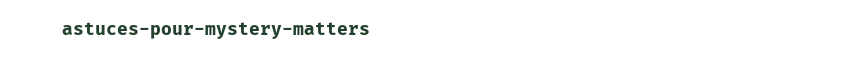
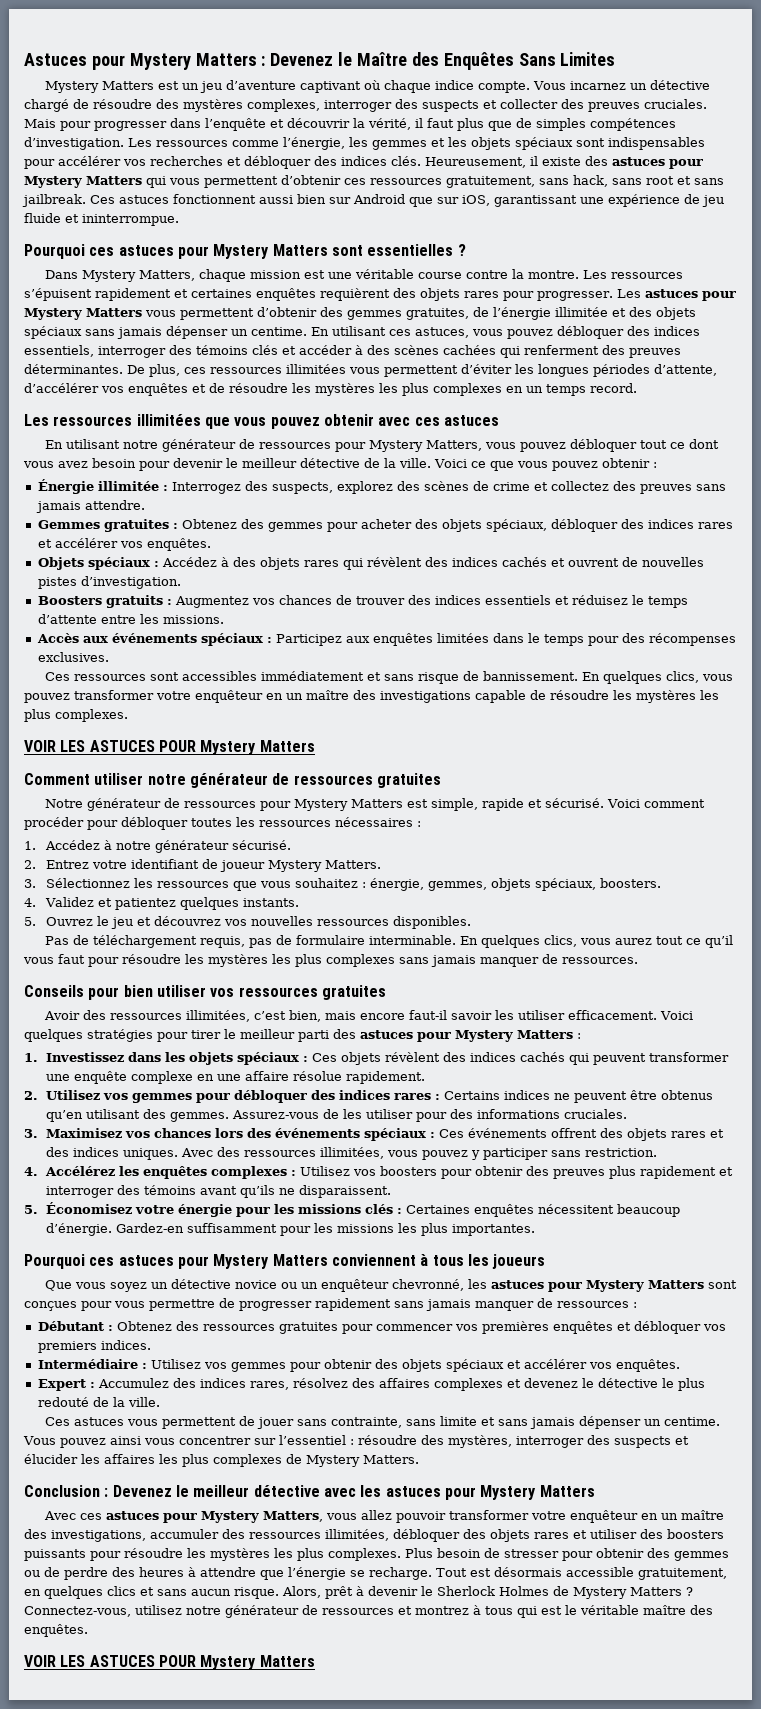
[62,22,370,39] astuces-pour-mystery-matters -> [24,52,616,70] [45,80,711,93] [24,99,707,112] [24,118,676,131] [24,137,705,150] [24,156,703,169] [24,175,724,188] [22,194,724,207] [24,213,179,226] [24,244,466,259] [45,269,684,282] [24,288,736,301] [24,307,696,320] [24,326,700,339] [24,345,681,358] [24,364,717,377] [24,383,637,396] [24,414,499,429] [45,439,720,452] [23,458,657,471] [37,479,726,494] [35,500,145,513] [37,519,733,532] [37,538,211,551] [37,557,704,570] [37,576,181,589] [37,595,688,608] [37,614,224,624] [36,633,736,646] [37,652,109,662] [45,671,734,684] [24,690,719,703] [24,709,128,722] [24,740,315,755] [24,773,441,788] [45,798,706,811] [24,817,421,830] [24,840,292,853] [24,859,382,872] [24,878,662,891] [24,897,300,910] [24,916,472,929] [45,935,734,948] [23,954,638,967] [24,985,386,1000] [44,1010,694,1022] [24,1029,581,1042] [24,1052,730,1065] [46,1071,426,1084] [24,1090,714,1103] [46,1109,628,1122] [24,1128,725,1141] [46,1147,658,1160] [24,1166,734,1179] [46,1185,392,1198] [24,1202,681,1217] [46,1223,536,1236] [24,1254,546,1269] [45,1279,738,1292] [24,1298,637,1311] [37,1321,726,1334] [37,1340,151,1353] [37,1359,680,1372] [37,1378,705,1391] [37,1397,160,1407] [45,1416,721,1429] [23,1435,689,1448] [24,1454,419,1467] [24,1485,595,1500] [44,1510,725,1523] [24,1529,724,1542] [24,1548,729,1561] [24,1567,727,1580] [24,1586,693,1599] [24,1605,713,1618] [24,1624,88,1637] [24,1655,315,1670] Astuces pour Mystery Matters : Devenez le Maître des Enquêtes Sans Limites // Mystery Matters est un jeu d’aventure captivant où chaque indice compte. Vous incarnez un détective chargé de résoudre des mystères complexes, interroger des suspects et collecter des preuves cruciales. Mais pour progresser dans l’enquête et découvrir la vérité, il faut plus que de simples compétences d’investigation. Les ressources comme l’énergie, les gemmes et les objets spéciaux sont indispensables pour accélérer vos recherches et débloquer des indices clés. Heureusement, il existe des astuces pour Mystery Matters qui vous permettent d’obtenir ces ressources gratuitement, sans hack, sans root et sans jailbreak. Ces astuces fonctionnent aussi bien sur Android que sur iOS, garantissant une expérience de jeu fluide et ininterrompue. // Pourquoi ces astuces pour Mystery Matters sont essentielles ? // Dans Mystery Matters, chaque mission est une véritable course contre la montre. Les ressources s’épuisent rapidement et certaines enquêtes requièrent des objets rares pour progresser. Les astuces pour Mystery Matters vous permettent d’obtenir des gemmes gratuites, de l’énergie illimitée et des objets spéciaux sans jamais dépenser un centime. En utilisant ces astuces, vous pouvez débloquer des indices essentiels, interroger des témoins clés et accéder à des scènes cachées qui renferment des preuves déterminantes. De plus, ces ressources illimitées vous permettent d’éviter les longues périodes d’attente, d’accélérer vos enquêtes et de résoudre les mystères les plus complexes en un temps record. // Les ressources illimitées que vous pouvez obtenir avec ces astuces // En utilisant notre générateur de ressources pour Mystery Matters, vous pouvez débloquer tout ce dont vous avez besoin pour devenir le meilleur détective de la ville. Voici ce que vous pouvez obtenir : // Énergie illimitée : Interrogez des suspects, explorez des scènes de crime et collectez des preuves sans jamais attendre. // Gemmes gratuites : Obtenez des gemmes pour acheter des objets spéciaux, débloquer des indices rares et accélérer vos enquêtes. // Objets spéciaux : Accédez à des objets rares qui révèlent des indices cachés et ouvrent de nouvelles pistes d’investigation. // Boosters gratuits : Augmentez vos chances de trouver des indices essentiels et réduisez le temps d’attente entre les missions. // Accès aux événements spéciaux : Participez aux enquêtes limitées dans le temps pour des récompenses exclusives. // Ces ressources sont accessibles immédiatement et sans risque de bannissement. En quelques clics, vous pouvez transformer votre enquêteur en un maître des investigations capable de résoudre les mystères les plus complexes. // VOIR LES ASTUCES POUR Mystery Matters // Comment utiliser notre générateur de ressources gratuites // Notre générateur de ressources pour Mystery Matters est simple, rapide et sécurisé. Voici comment procéder pour débloquer toutes les ressources nécessaires : // 1. Accédez à notre générateur sécurisé. // 2. Entrez votre identifiant de joueur Mystery Matters. // 3. Sélectionnez les ressources que vous souhaitez : énergie, gemmes, objets spéciaux, boosters. // 4. Validez et patientez quelques instants. // 5. Ouvrez le jeu et découvrez vos nouvelles ressources disponibles. // Pas de téléchargement requis, pas de formulaire interminable. En quelques clics, vous aurez tout ce qu’il vous faut pour résoudre les mystères les plus complexes sans jamais manquer de ressources. // Conseils pour bien utiliser vos ressources gratuites // Avoir des ressources illimitées, c’est bien, mais encore faut-il savoir les utiliser efficacement. Voici quelques stratégies pour tirer le meilleur parti des astuces pour Mystery Matters : // 1. Investissez dans les objets spéciaux : Ces objets révèlent des indices cachés qui peuvent transformer une enquête complexe en une affaire résolue rapidement. // 2. Utilisez vos gemmes pour débloquer des indices rares : Certains indices ne peuvent être obtenus qu’en utilisant des gemmes. Assurez-vous de les utiliser pour des informations cruciales. // 3. Maximisez vos chances lors des événements spéciaux : Ces événements offrent des objets rares et des indices uniques. Avec des ressources illimitées, vous pouvez y participer sans restriction. // 4. Accélérez les enquêtes complexes : Utilisez vos boosters pour obtenir des preuves plus rapidement et interroger des témoins avant qu’ils ne disparaissent. // 5. Économisez votre énergie pour les missions clés : Certaines enquêtes nécessitent beaucoup d’énergie. Gardez-en suffisamment pour les missions les plus importantes. // Pourquoi ces astuces pour Mystery Matters conviennent à tous les joueurs // Que vous soyez un détective novice ou un enquêteur chevronné, les astuces pour Mystery Matters sont conçues pour vous permettre de progresser rapidement sans jamais manquer de ressources : // Débutant : Obtenez des ressources gratuites pour commencer vos premières enquêtes et débloquer vos premiers indices. // Intermédiaire : Utilisez vos gemmes pour obtenir des objets spéciaux et accélérer vos enquêtes. // Expert : Accumulez des indices rares, résolvez des affaires complexes et devenez le détective le plus redouté de la ville. // Ces astuces vous permettent de jouer sans contrainte, sans limite et sans jamais dépenser un centime. Vous pouvez ainsi vous concentrer sur l’essentiel : résoudre des mystères, interroger des suspects et élucider les affaires les plus complexes de Mystery Matters. // Conclusion : Devenez le meilleur détective avec les astuces pour Mystery Matters // Avec ces astuces pour Mystery Matters, vous allez pouvoir transformer votre enquêteur en un maître des investigations, accumuler des ressources illimitées, débloquer des objets rares et utiliser des boosters puissants pour résoudre les mystères les plus complexes. Plus besoin de stresser pour obtenir des gemmes ou de perdre des heures à attendre que l’énergie se recharge. Tout est désormais accessible gratuitement, en quelques clics et sans aucun risque. Alors, prêt à devenir le Sherlock Holmes de Mystery Matters ? Connectez-vous, utilisez notre générateur de ressources et montrez à tous qui est le véritable maître des enquêtes. // VOIR LES ASTUCES POUR Mystery Matters

